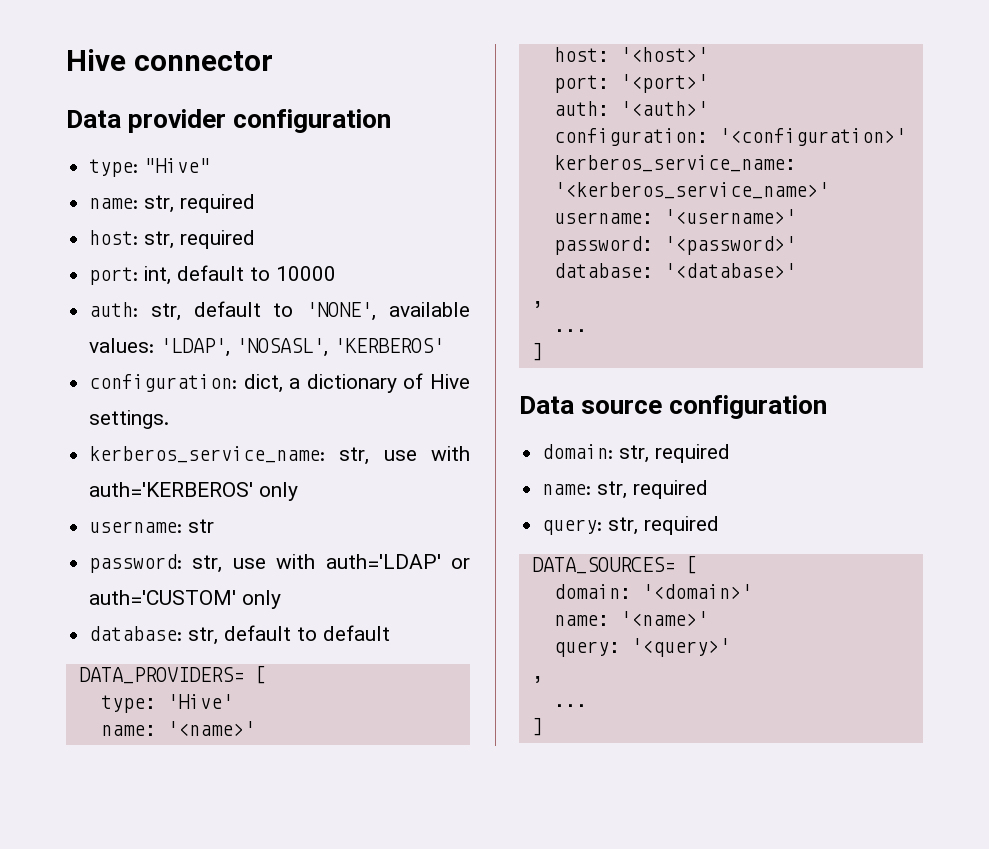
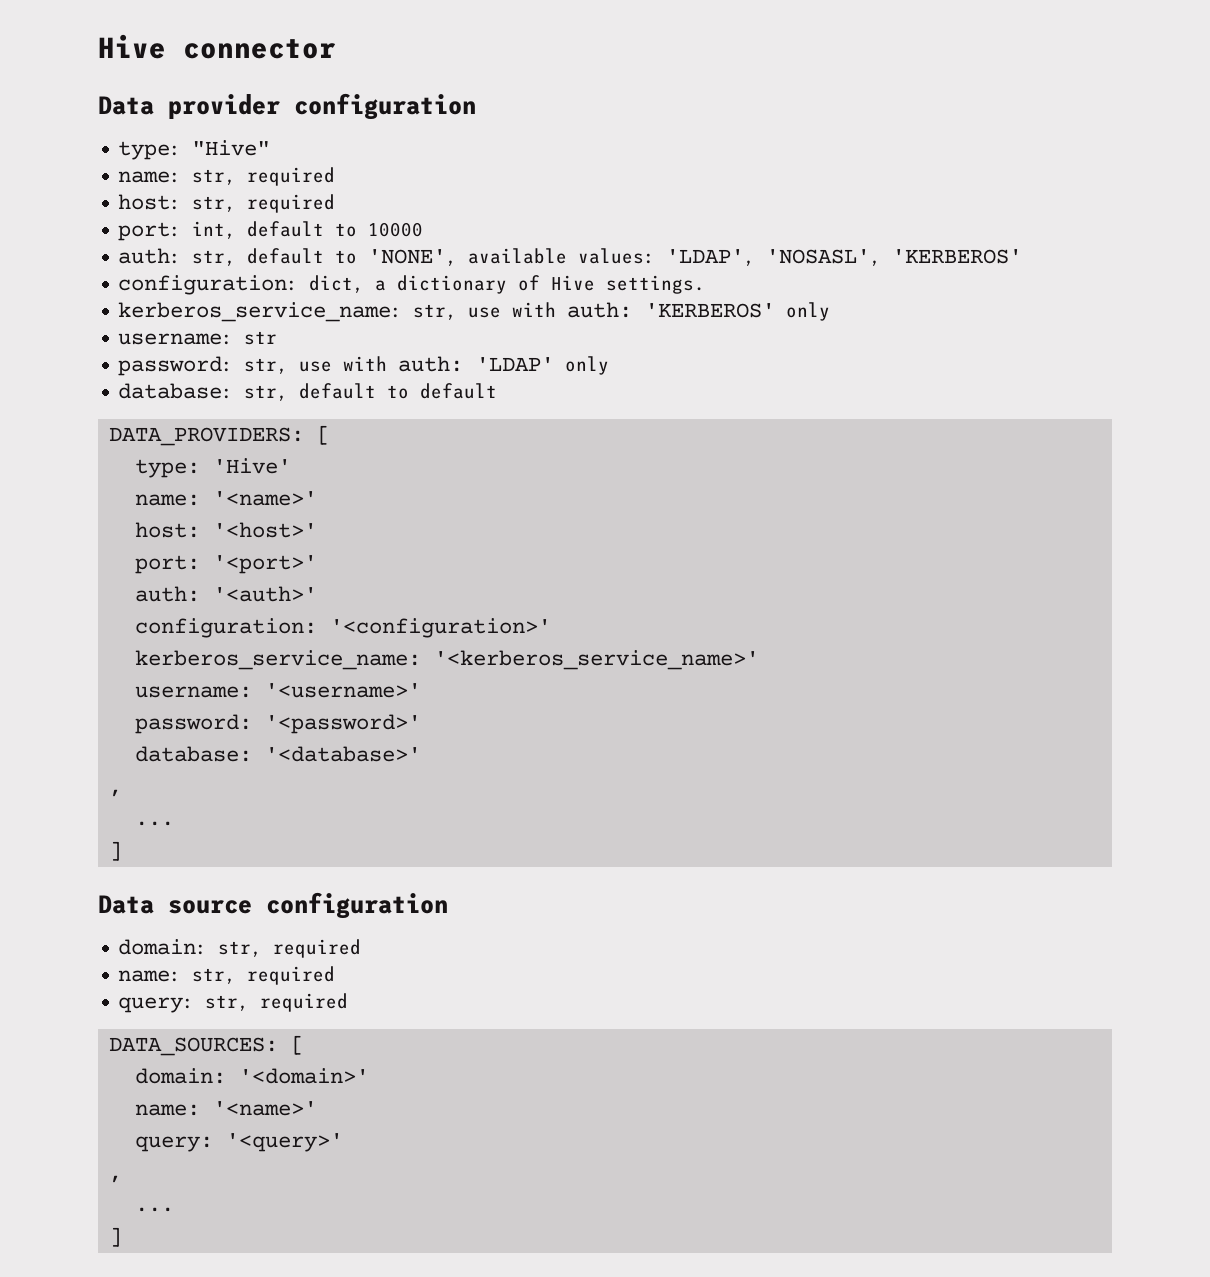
[89,482,254,497] auth='KERBEROS' -> [567,302,776,318] auth: 'KERBEROS'
[325,554,470,569] [89,590,237,605] auth='LDAP' or auth='CUSTOM' -> [398,356,555,372] auth: 'LDAP'
[78,667,244,684] DATA_PROVIDERS= -> [109,427,305,446] DATA_PROVIDERS:
[531,557,675,574] DATA_SOURCES= -> [109,1037,279,1056] DATA_SOURCES:

